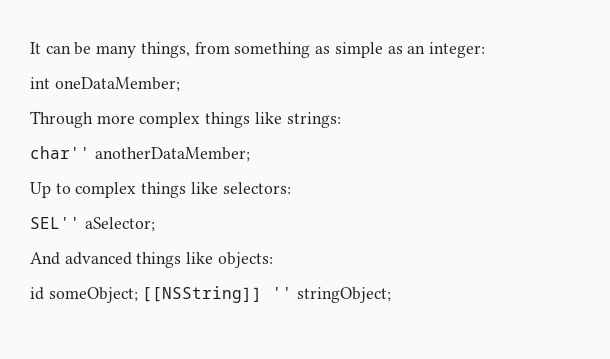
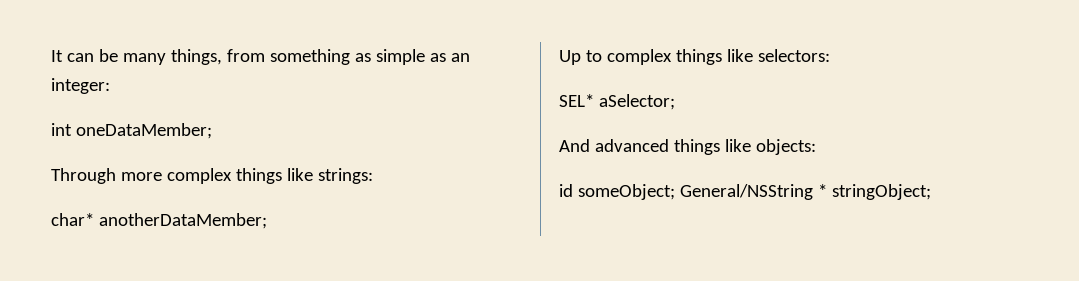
[30,146,90,159] char'' -> [51,213,94,226] char*
[30,217,80,229] SEL'' -> [559,94,594,107] SEL*
[142,286,293,303] [[NSString]] '' -> [679,184,827,200] General/NSString *

